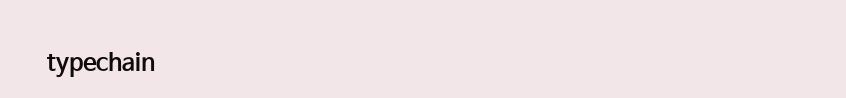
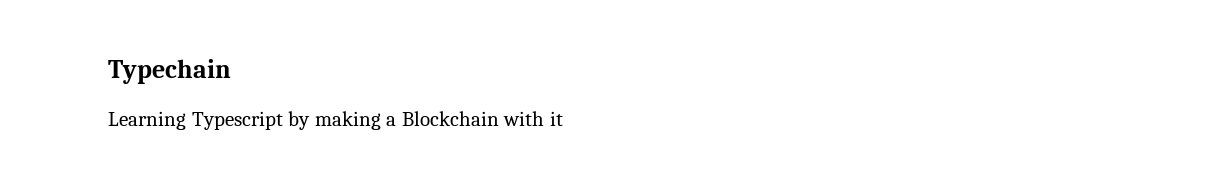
[47,52,155,78] typechain -> [108,59,231,84] [108,111,563,130] Typechain // Learning Typescript by making a Blockchain with it

